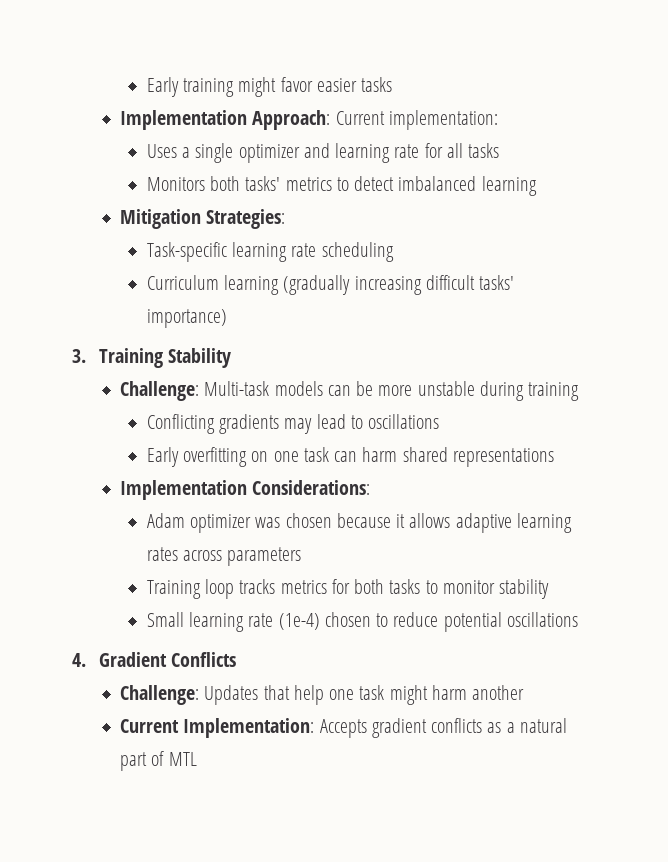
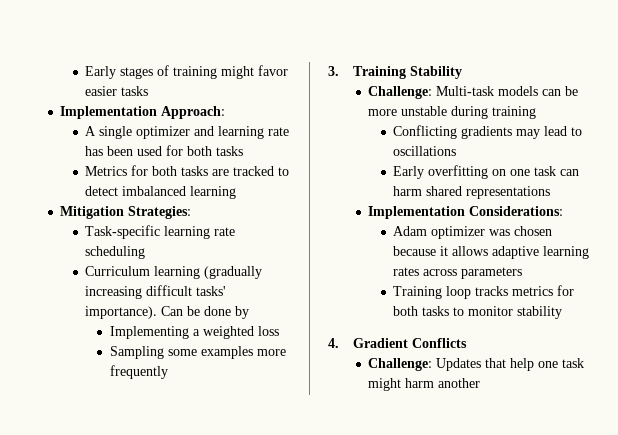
[146,77,179,97] Early -> [85,65,170,79] Early stages of
[335,110,498,130] [146,144,191,158] Current implementation: // Uses a -> [85,126,97,136] // A
[424,143,500,158] [146,176,332,191] for all tasks // Monitors both tasks' metrics -> [85,145,244,156] [85,165,275,176] has been used for both tasks // Metrics for both tasks are tracked
[146,309,227,328] importance) -> [85,306,250,319] [110,326,280,339] [110,346,287,359] [110,365,169,379] importance). Can be done by // Implementing a weighted loss // Sampling some examples more frequently
[146,612,578,632] // Small learning rate (1e-4) chosen to reduce potential oscillations -> (563, 312) none
[120,718,567,738] [120,751,197,771] // Current Implementation: Accepts gradient conflicts as a natural part of MTL -> (481, 383) none

